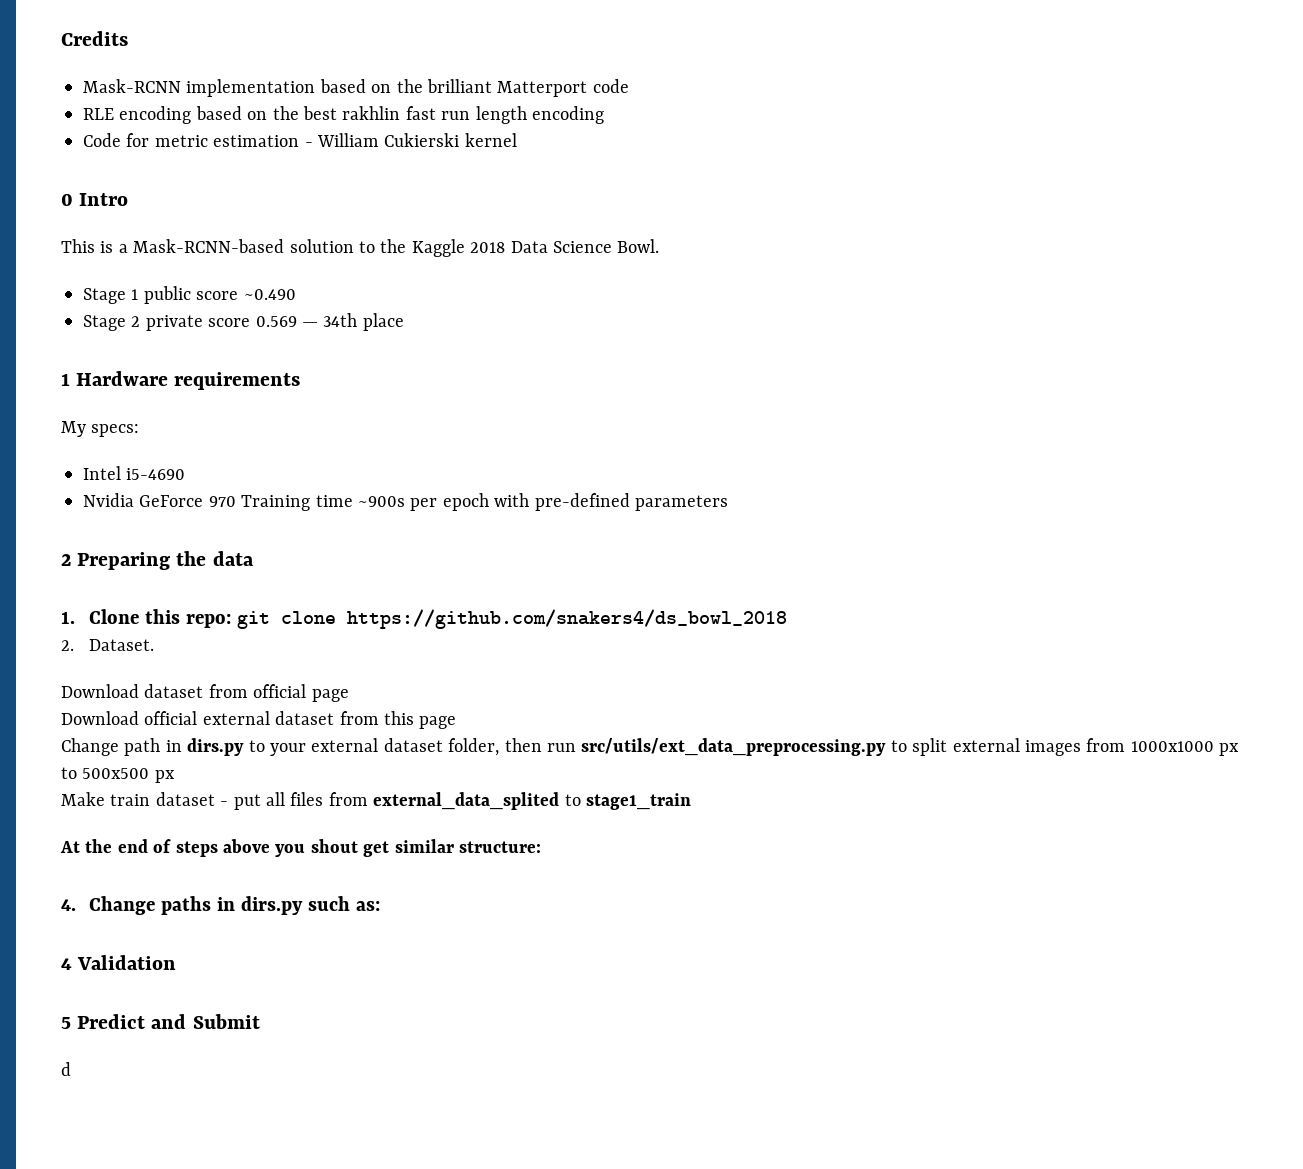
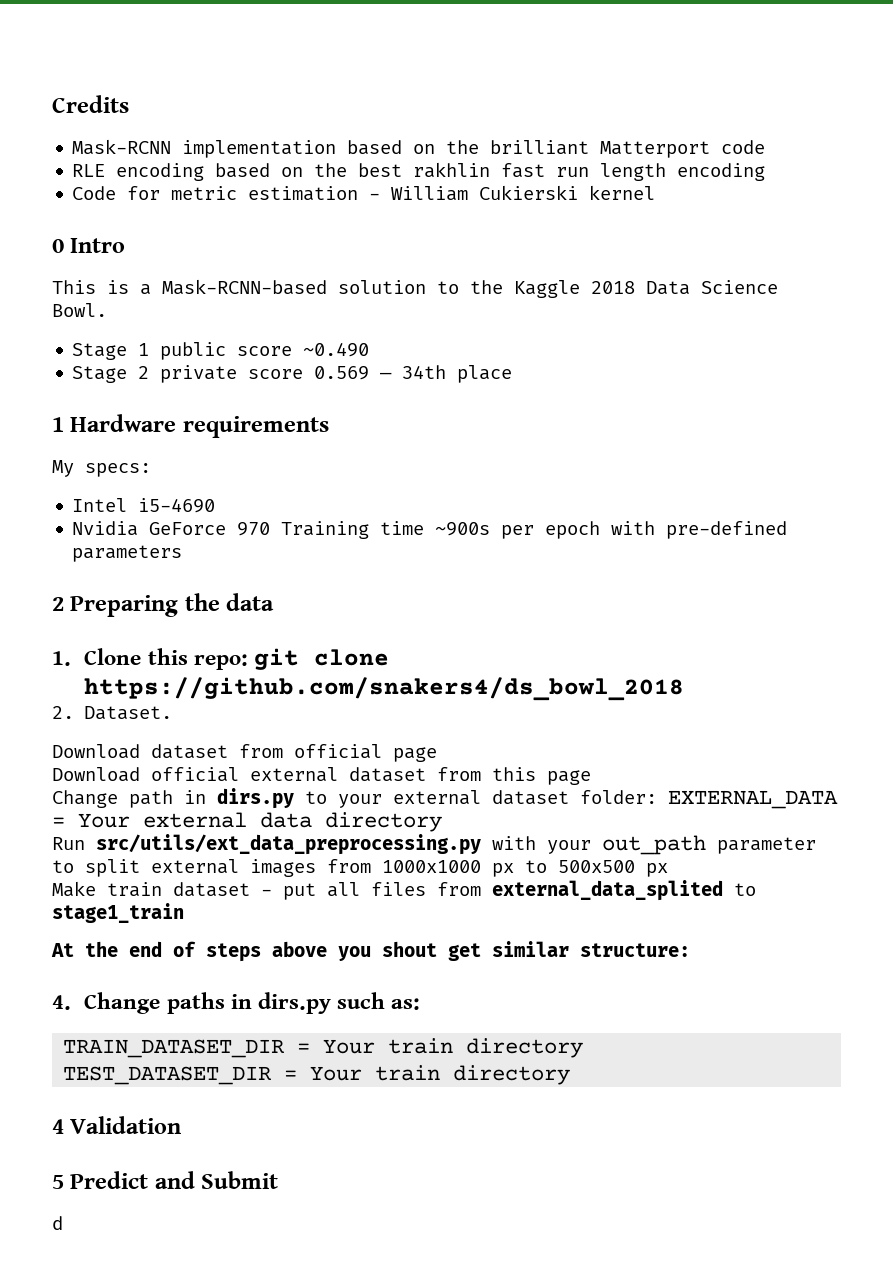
[448,738,887,756] folder, then run src/utils/ext_data_preprocessing.py -> [580,790,838,809] [52,812,442,832] [52,834,816,855] folder: EXTERNAL_DATA = Your external data directory // Run src/utils/ext_data_preprocessing.py with your out_path parameter
(381, 906) none -> [63,1038,584,1058] [63,1065,571,1085] // TRAIN_DATASET_DIR = Your train directory // TEST_DATASET_DIR = Your train directory

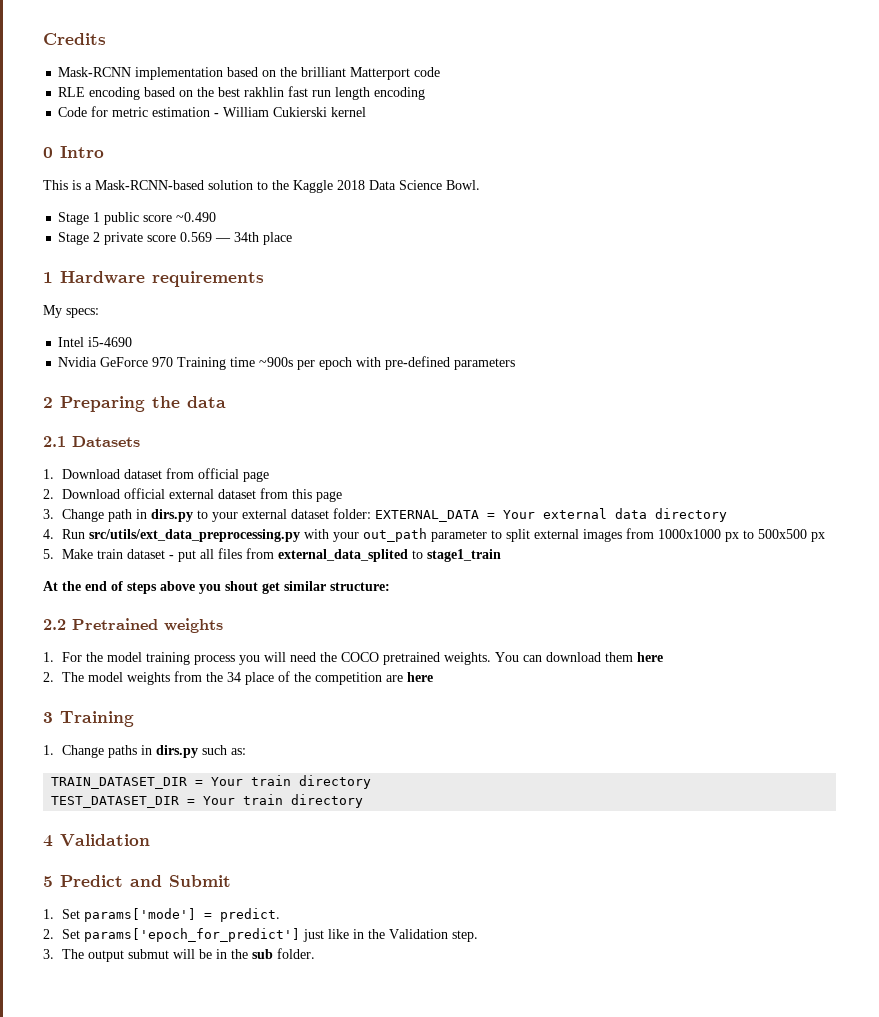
[52,648,389,670] [84,677,685,701] [52,706,173,720] 1. Clone this repo: git clone https://github.com/snakers4/ds_bowl_2018 // 2. Dataset. // -> [43,436,140,447] [43,469,54,479] 2.1 Datasets // 1.
(437, 754) none -> [43,489,54,499] 2.
(591, 777) none -> [43,509,54,519] 3.
(442, 822) none -> [43,529,54,539] 4.
(668, 870) none -> [43,549,54,559] 5.
[52,995,71,1010] 4. -> [43,618,223,633] [43,652,664,665] [43,671,434,685] [43,711,134,727] [43,745,54,755] 2.2 Pretrained weights // 1. For the model training process you will need the COCO pretrained weights. You can download them here // 2. The model weights from the 34 place of the competition are here // 3 Training // 1.
[52,1216,63,1230] d -> [43,908,281,922] [43,928,479,942] [43,948,316,962] 1. Set params['mode'] = predict. // 2. Set params['epoch_for_predict'] just like in the Validation step. // 3. The output submut will be in the sub folder.

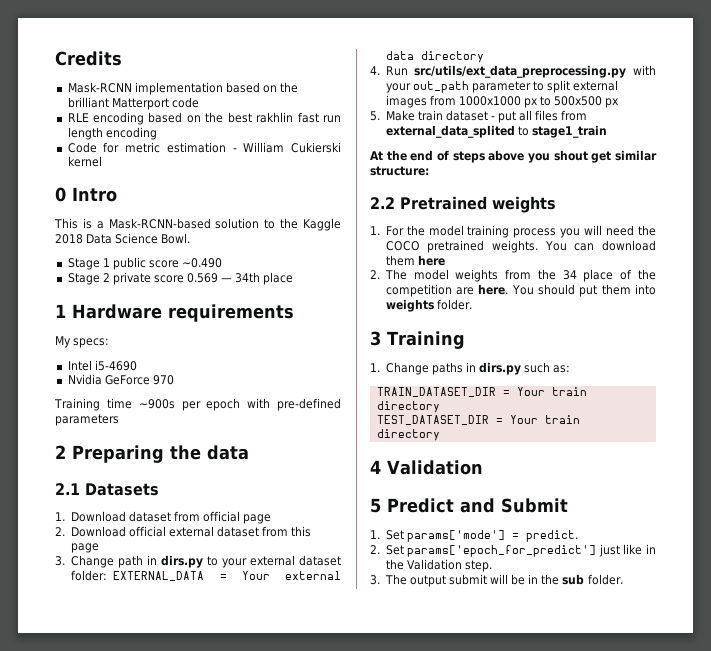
(174, 362) none -> (174, 380) //
[407,672,434,682] here -> [478,284,656,297] [385,299,472,312] here. You should put them into weights folder.
[128,949,170,959] submut -> [448,574,487,585] submit

